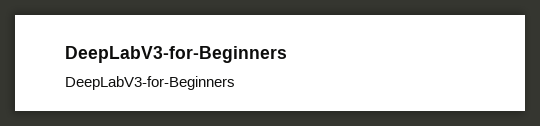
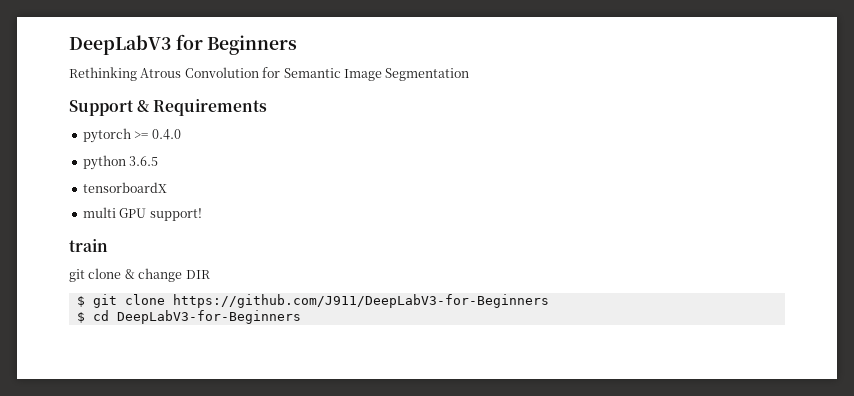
[65,46,287,63] [65,76,235,90] DeepLabV3-for-Beginners // DeepLabV3-for-Beginners -> [69,34,298,55] [69,67,470,81] [69,99,268,116] [82,128,181,143] [82,155,159,170] [82,182,167,193] [82,207,202,221] [69,239,108,252] [69,268,210,282] [76,294,549,308] [76,310,301,324] DeepLabV3 for Beginners // Rethinking Atrous Convolution for Semantic Image Segmentation // Support & Requirements // pytorch >= 0.4.0 // python 3.6.5 // tensorboardX // multi GPU support! // train // git clone & change DIR // $ git clone https://github.com/J911/DeepLabV3-for-Beginners // $ cd DeepLabV3-for-Beginners

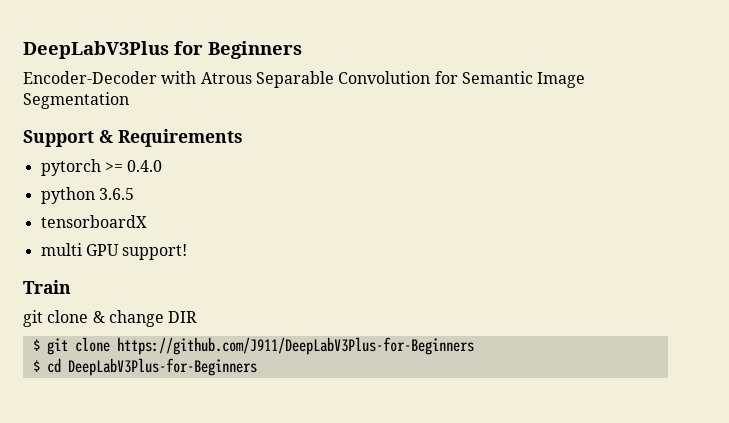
[69,35,171,55] DeepLabV3 -> [23,41,169,59] DeepLabV3Plus
[69,67,182,81] Rethinking Atrous -> [23,71,334,88] Encoder-Decoder with Atrous Separable
[69,239,108,252] train -> [23,280,71,294] Train
[172,294,549,308] https://github.com/J911/DeepLabV3-for-Beginners -> [116,337,474,355] https://github.com/J911/DeepLabV3Plus-for-Beginners
[116,310,301,324] DeepLabV3-for-Beginners -> [67,358,257,376] DeepLabV3Plus-for-Beginners

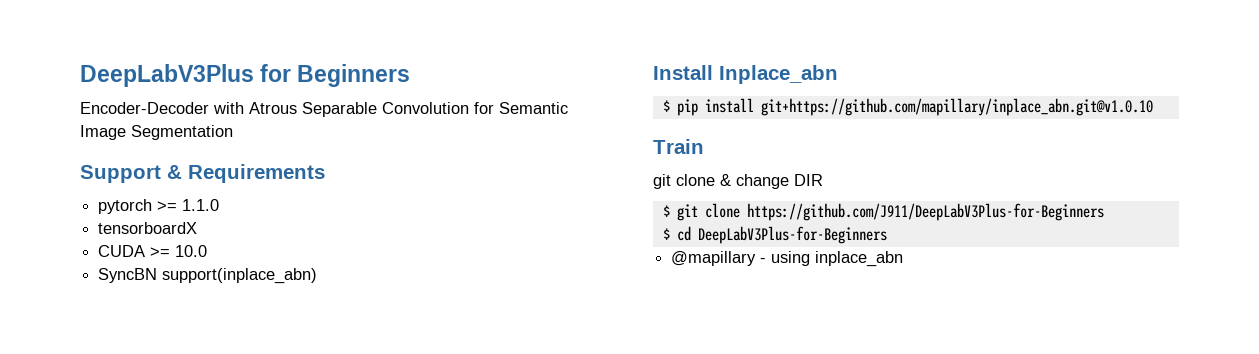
[127,160,163,172] [40,187,134,204] [40,215,147,228] [40,243,188,260] 0.4.0 // python 3.6.5 // tensorboardX // multi GPU support! -> [182,199,220,211] [98,222,198,234] [98,245,208,257] [98,268,318,284] [653,65,838,84] [662,98,1153,116] 1.1.0 // tensorboardX // CUDA >= 10.0 // SyncBN support(inplace_abn) // Install Inplace_abn // $ pip install git+https://github.com/mapillary/inplace_abn.git@v1.0.10
(257, 367) none -> [671,251,904,267] // @mapillary - using inplace_abn

